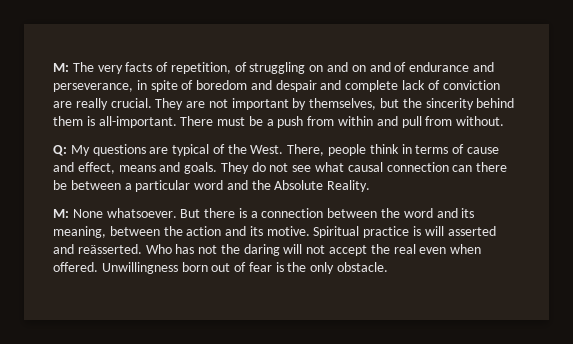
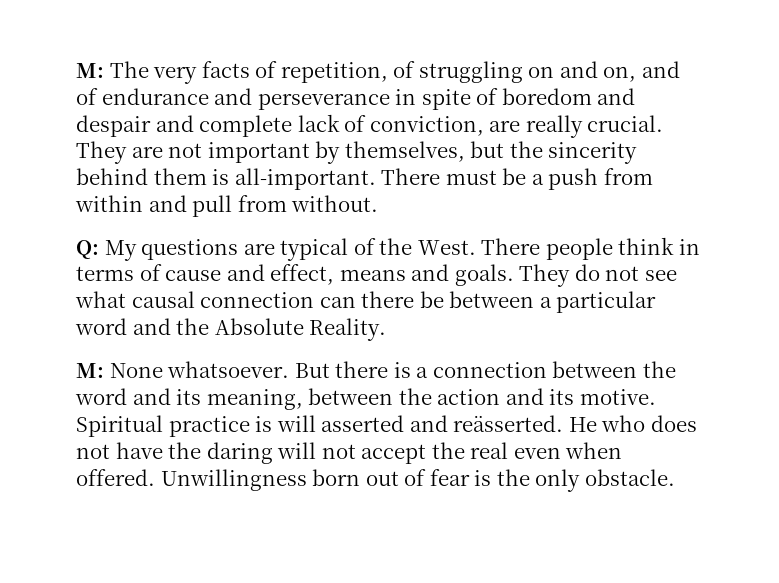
[351,65,366,72] on -> [603,66,637,82] on,
[53,83,133,92] perseverance, -> [257,93,390,110] perseverance
[442,80,500,90] conviction -> [369,116,484,136] conviction,
[287,144,325,156] There, -> [481,238,541,255] There
[145,244,218,254] Who has not -> [568,415,697,432] [76,442,163,459] He who does not have

